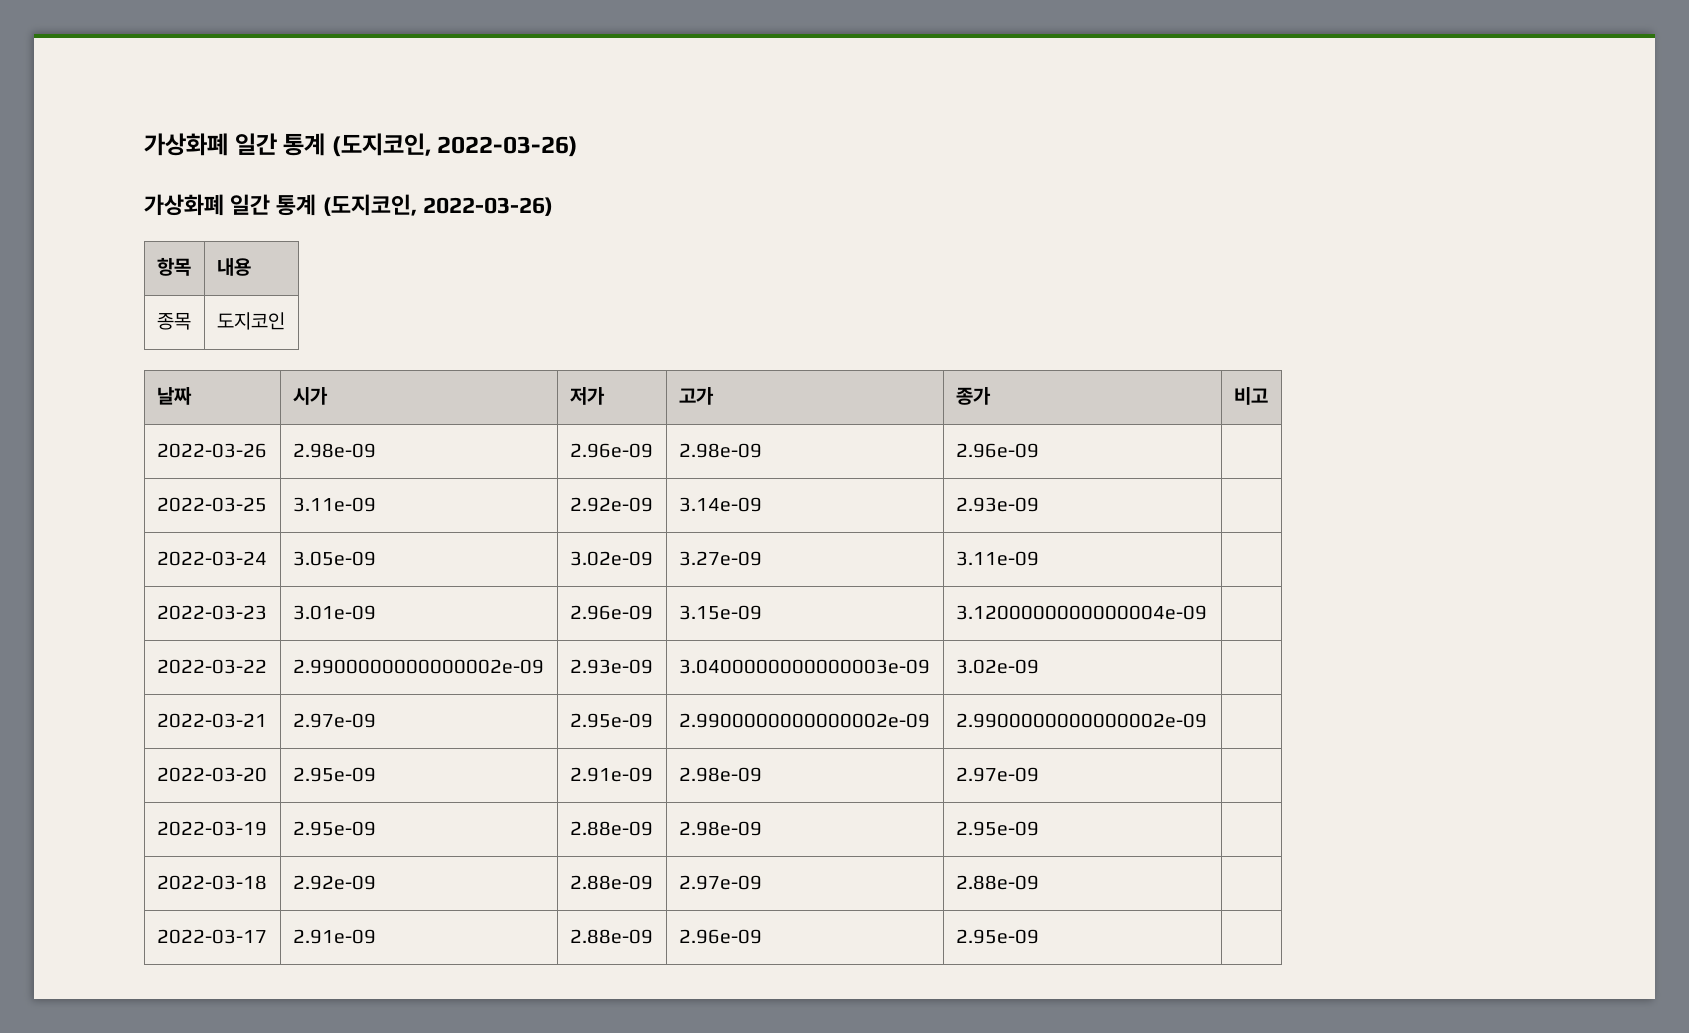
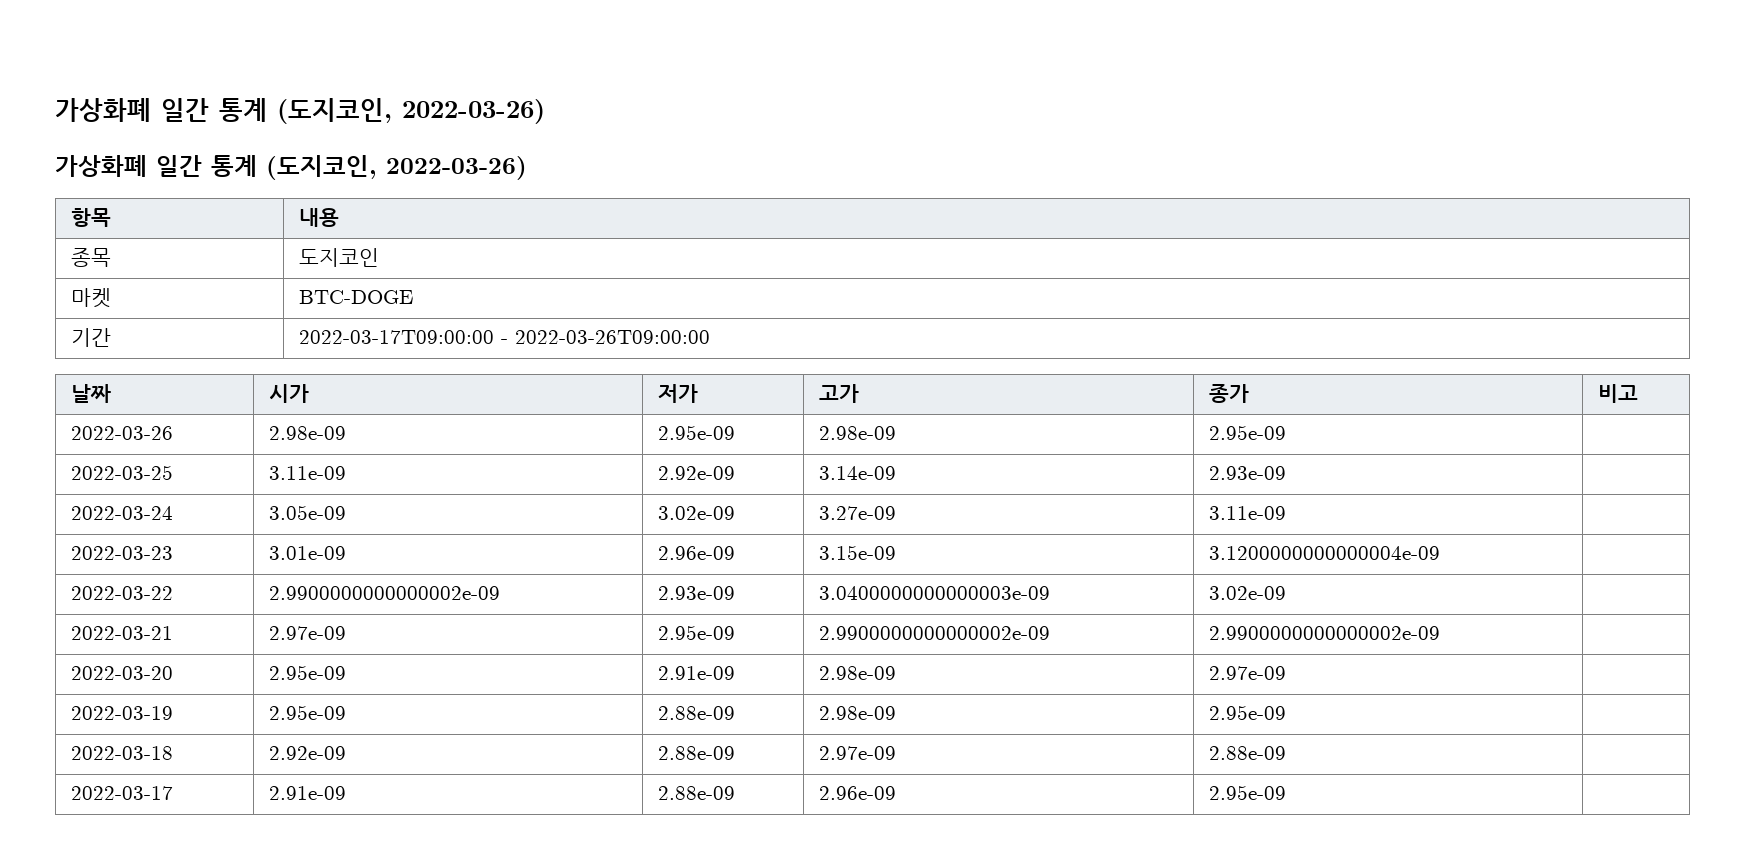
(285, 321) none -> [70,288,111,308] [298,290,413,304] [70,328,111,347] [298,330,710,344] // 마켓 | BTC-DOGE // 기간 | 2022-03-17T09:00:00 - 2022-03-26T09:00:00
[569,443,653,458] [678,443,762,458] [955,443,1039,458] 2.96e-09 | 2.98e-09 | 2.96e-09 -> [657,425,735,440] [818,426,896,440] [1208,425,1286,440] 2.95e-09 | 2.98e-09 | 2.95e-09

